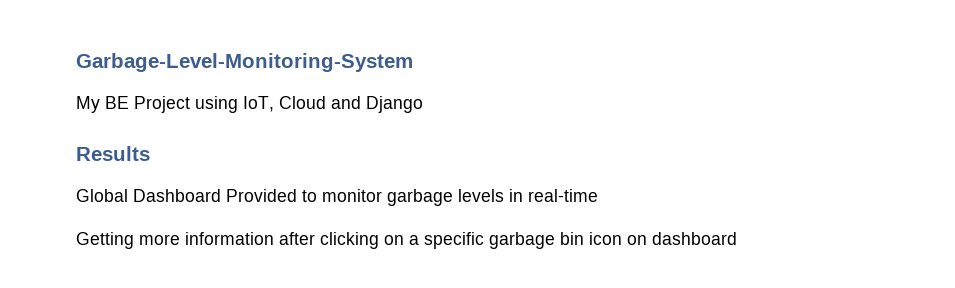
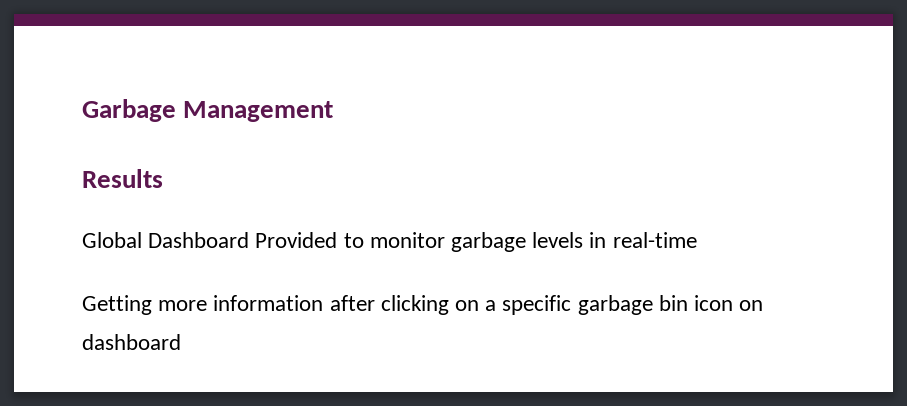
[76,53,413,72] [76,96,423,113] Garbage-Level-Monitoring-System // My BE Project using IoT, Cloud and Django -> [82,99,334,122] Garbage Management

